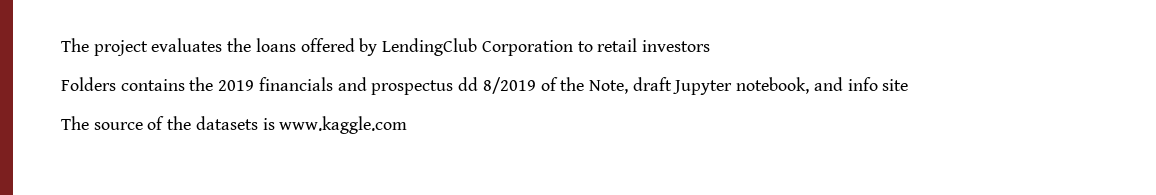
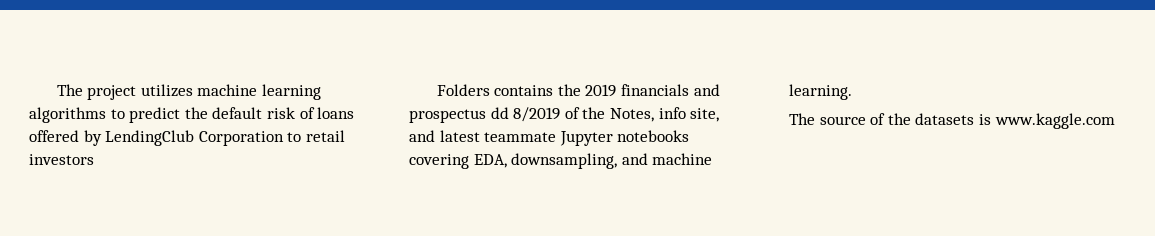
[151,38,252,52] evaluates the -> [140,84,321,100] [29,107,315,123] utilizes machine learning algorithms to predict the default risk of
[588,77,909,95] Note, draft Jupyter notebook, and info site -> [609,107,720,122] [409,130,690,146] [409,153,713,169] [789,84,852,100] Notes, info site, and latest teammate Jupyter notebooks covering EDA, downsampling, and machine learning.

